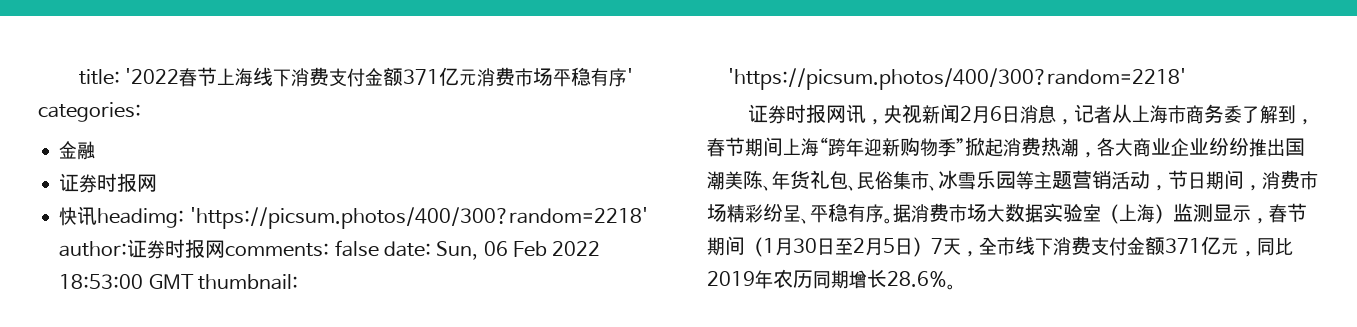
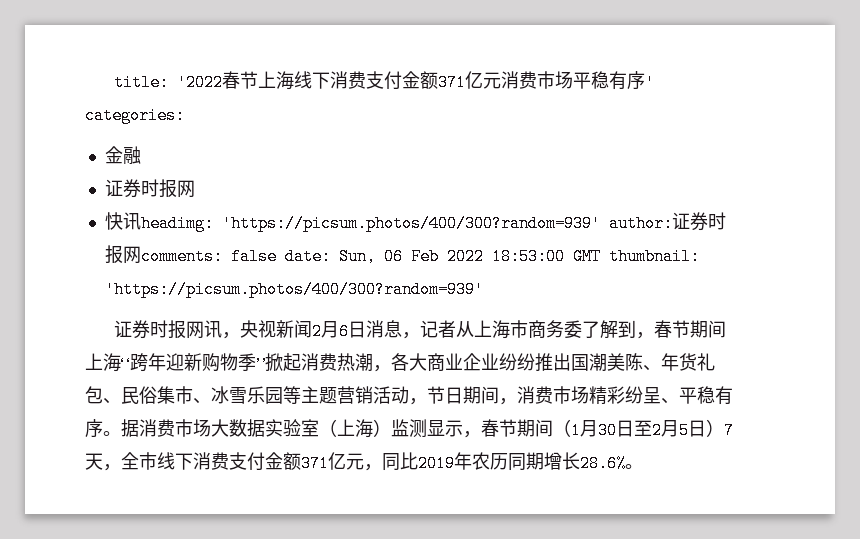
[189,207,648,229] 'https://picsum.photos/400/300?random=2218' -> [221,215,601,232] 'https://picsum.photos/400/300?random=939'
[728,68,1187,90] 'https://picsum.photos/400/300?random=2218' -> [104,281,484,298] 'https://picsum.photos/400/300?random=939'

